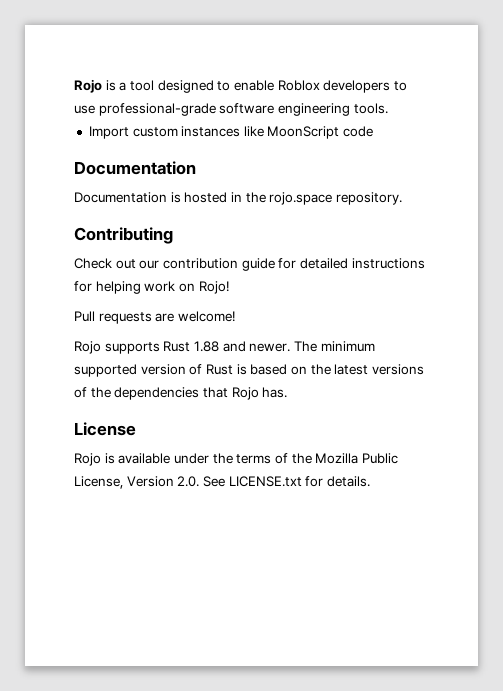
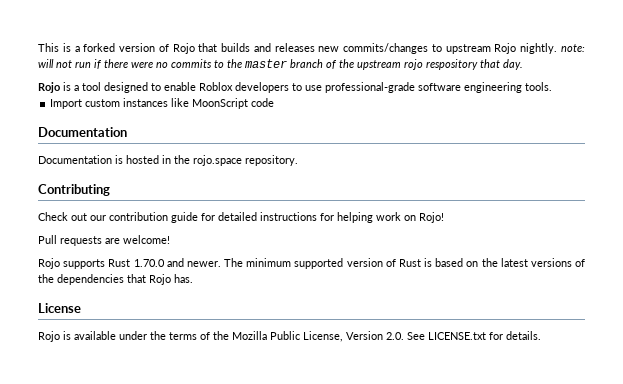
(74, 86) none -> [38,43,585,54] [38,59,523,70] This is a forked version of Rojo that builds and releases new commits/changes to upstream Rojo nightly. note: will not run if there were no commits to the master branch of the upstream rojo respository that day. //
[193,341,219,352] 1.88 -> [133,259,165,267] 1.70.0

